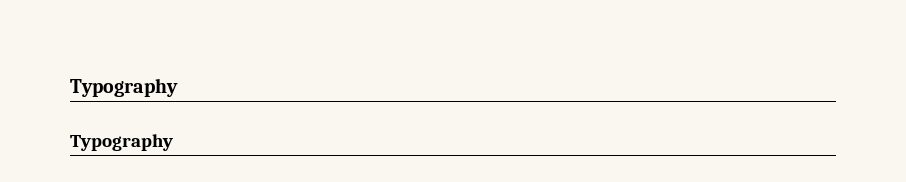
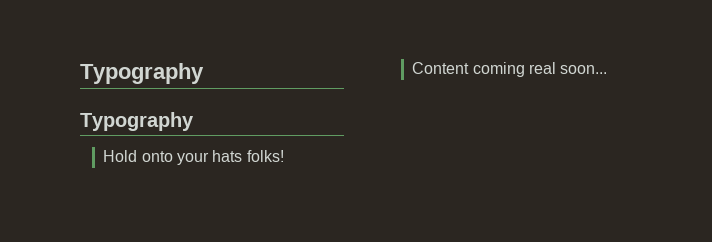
(173, 142) none -> [103,150,284,165] [412,62,608,77] // Hold onto your hats folks! Content coming real soon...

